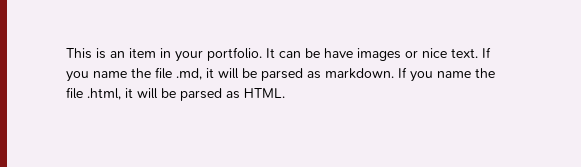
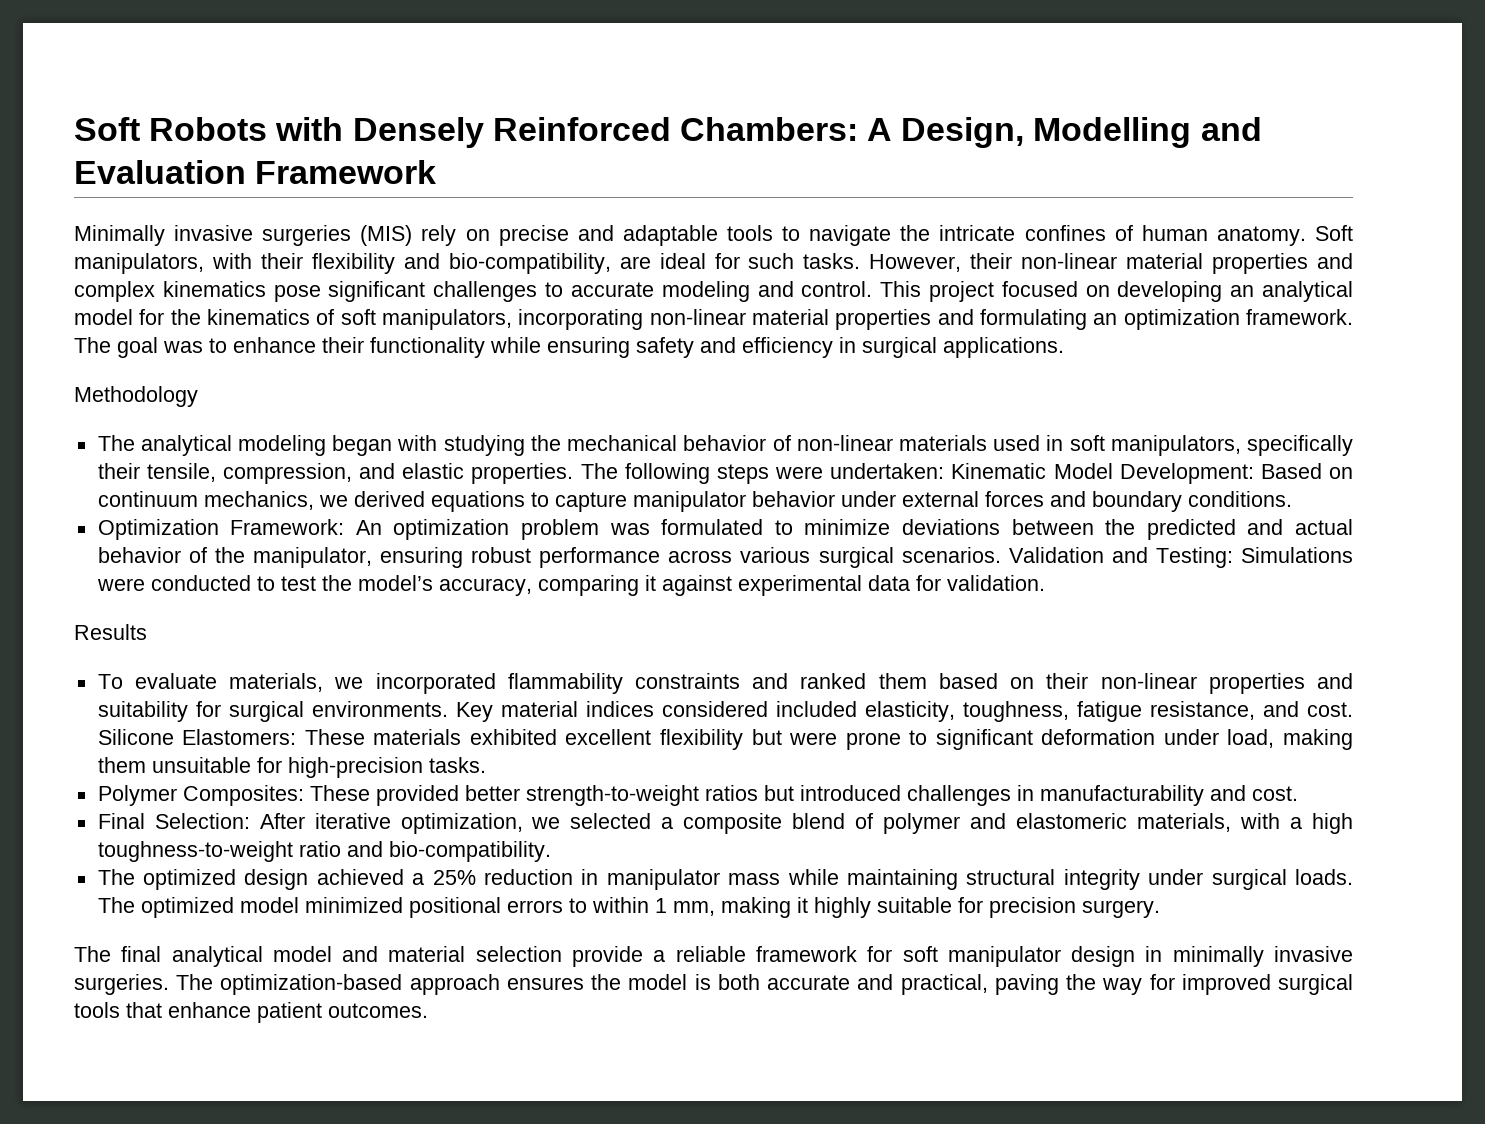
[66,47,491,62] [66,67,495,82] [66,87,285,101] This is an item in your portfolio. It can be have images or nice text. If you name the file .md, it will be parsed as markdown. If you name the file .html, it will be parsed as HTML. -> [74,117,1262,148] [74,160,437,184] [74,225,1353,246] [74,253,1353,274] [74,281,1353,302] [74,309,1353,330] [74,337,1064,358] [74,386,198,407] [97,435,1353,456] [97,463,1353,484] [97,491,1292,512] [97,519,1353,540] [97,547,1353,568] [96,575,1045,596] [74,624,147,640] [97,673,1354,694] [97,701,1353,722] [97,729,1353,750] [97,757,486,778] [97,785,1298,806] [97,813,1354,834] [97,841,551,862] [97,869,1353,890] [97,897,1160,918] [74,946,1353,967] [74,974,1354,995] [74,1002,428,1023] Soft Robots with Densely Reinforced Chambers: A Design, Modelling and Evaluation Framework // Minimally invasive surgeries (MIS) rely on precise and adaptable tools to navigate the intricate confines of human anatomy. Soft manipulators, with their flexibility and bio-compatibility, are ideal for such tasks. However, their non-linear material properties and complex kinematics pose significant challenges to accurate modeling and control. This project focused on developing an analytical model for the kinematics of soft manipulators, incorporating non-linear material properties and formulating an optimization framework. The goal was to enhance their functionality while ensuring safety and efficiency in surgical applications. // Methodology // The analytical modeling began with studying the mechanical behavior of non-linear materials used in soft manipulators, specifically their tensile, compression, and elastic properties. The following steps were undertaken: Kinematic Model Development: Based on continuum mechanics, we derived equations to capture manipulator behavior under external forces and boundary conditions. // Optimization Framework: An optimization problem was formulated to minimize deviations between the predicted and actual behavior of the manipulator, ensuring robust performance across various surgical scenarios. Validation and Testing: Simulations were conducted to test the model’s accuracy, comparing it against experimental data for validation. // Results // To evaluate materials, we incorporated flammability constraints and ranked them based on their non-linear properties and suitability for surgical environments. Key material indices considered included elasticity, toughness, fatigue resistance, and cost. Silicone Elastomers: These materials exhibited excellent flexibility but were prone to significant deformation under load, making them unsuitable for high-precision tasks. // Polymer Composites: These provided better strength-to-weight ratios but introduced challenges in manufacturability and cost. // Final Selection: After iterative optimization, we selected a composite blend of polymer and elastomeric materials, with a high toughness-to-weight ratio and bio-compatibility. // The optimized design achieved a 25% reduction in manipulator mass while maintaining structural integrity under surgical loads. The optimized model minimized positional errors to within 1 mm, making it highly suitable for precision surgery. // The final analytical model and material selection provide a reliable framework for soft manipulator design in minimally invasive surgeries. The optimization-based approach ensures the model is both accurate and practical, paving the way for improved surgical tools that enhance patient outcomes.

